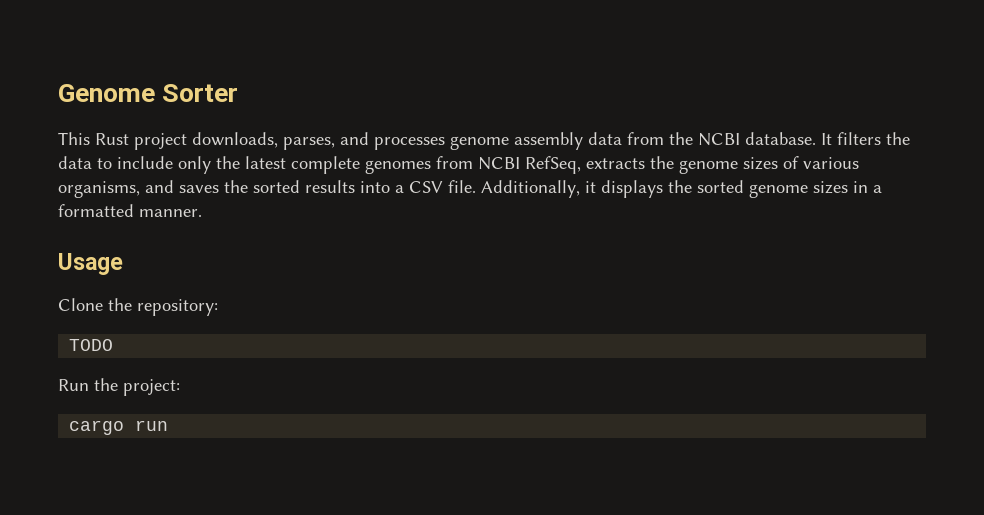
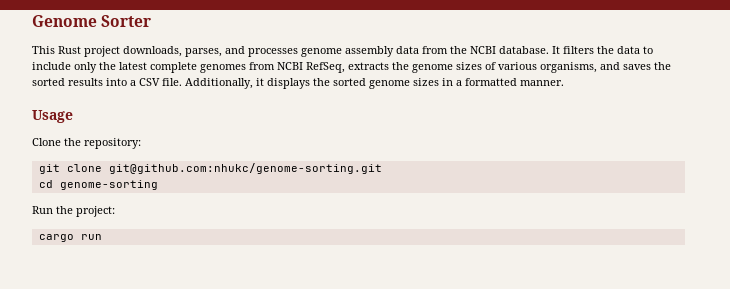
[69,339,114,351] TODO -> [38,163,382,174] [38,180,158,190] git clone git@github.com:nhukc/genome-sorting.git // cd genome-sorting

